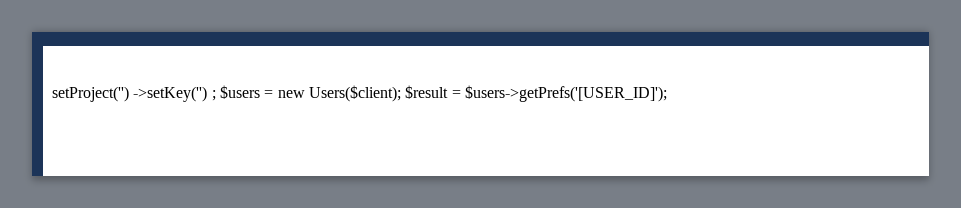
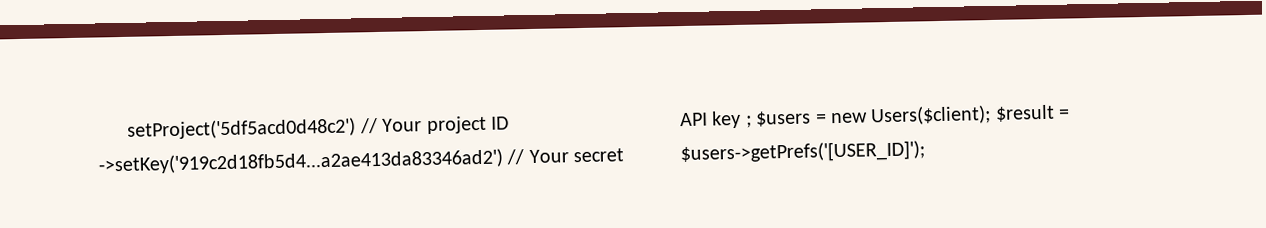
[52,86,208,102] setProject('') ->setKey('') -> [127,115,510,140] [98,148,625,175] [679,110,742,129] setProject('5df5acd0d48c2') // Your project ID ->setKey('919c2d18fb5d4...a2ae413da83346ad2') // Your secret API key

